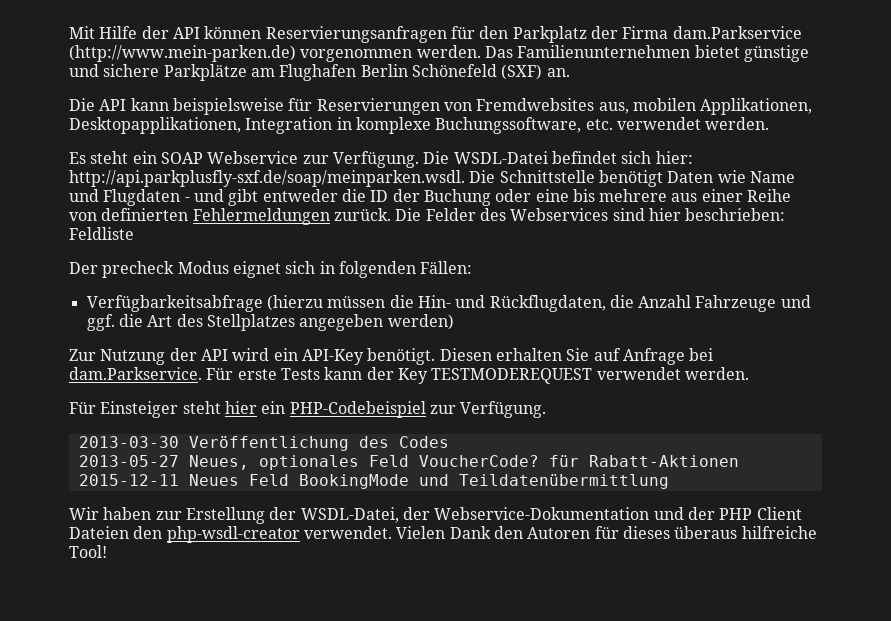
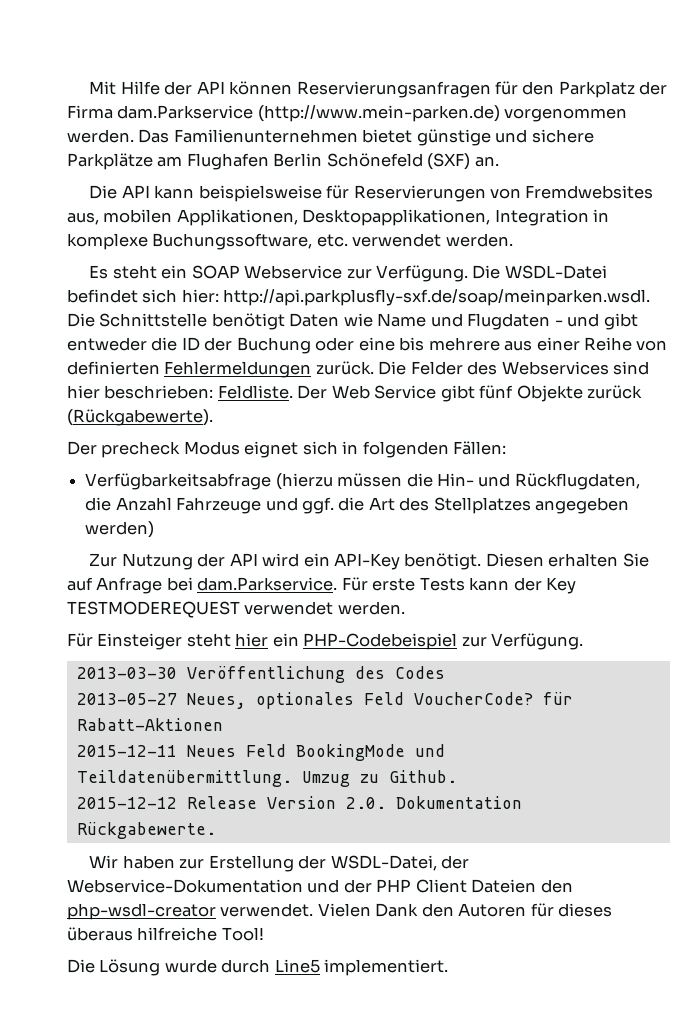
[69,227,134,240] Feldliste -> [217,385,643,402] [67,409,213,426] Feldliste. Der Web Service gibt fünf Objekte zurück (Rückgabewerte).
[458,474,669,489] Teildatenübermittlung -> [76,770,457,787] [76,796,522,809] [76,822,216,839] Teildatenübermittlung. Umzug zu Github. // 2015-12-12 Release Version 2.0. Dokumentation Rückgabewerte.
(107, 551) none -> [67,959,449,976] // Die Lösung wurde durch Line5 implementiert.

